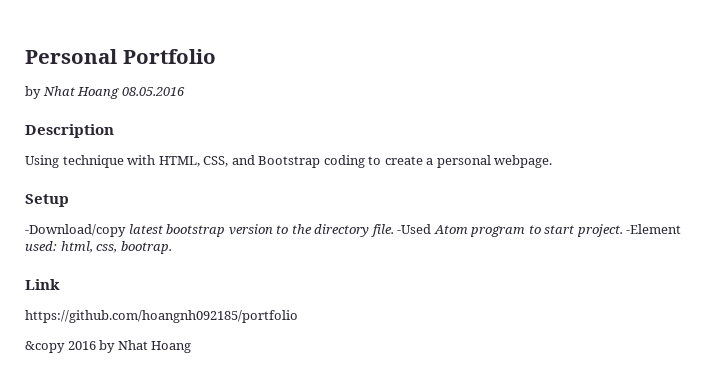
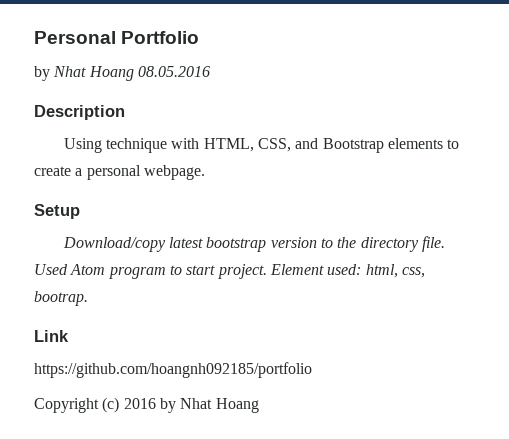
[323,155,365,168] coding -> [387,138,443,149] elements
[25,224,126,237] -Download/copy -> [62,237,166,252] Download/copy
[397,224,432,234] -Used -> [34,264,68,275] Used
[626,224,682,234] -Element -> [269,264,324,275] Element
[25,341,65,353] &copy -> [34,397,120,413] Copyright (c)

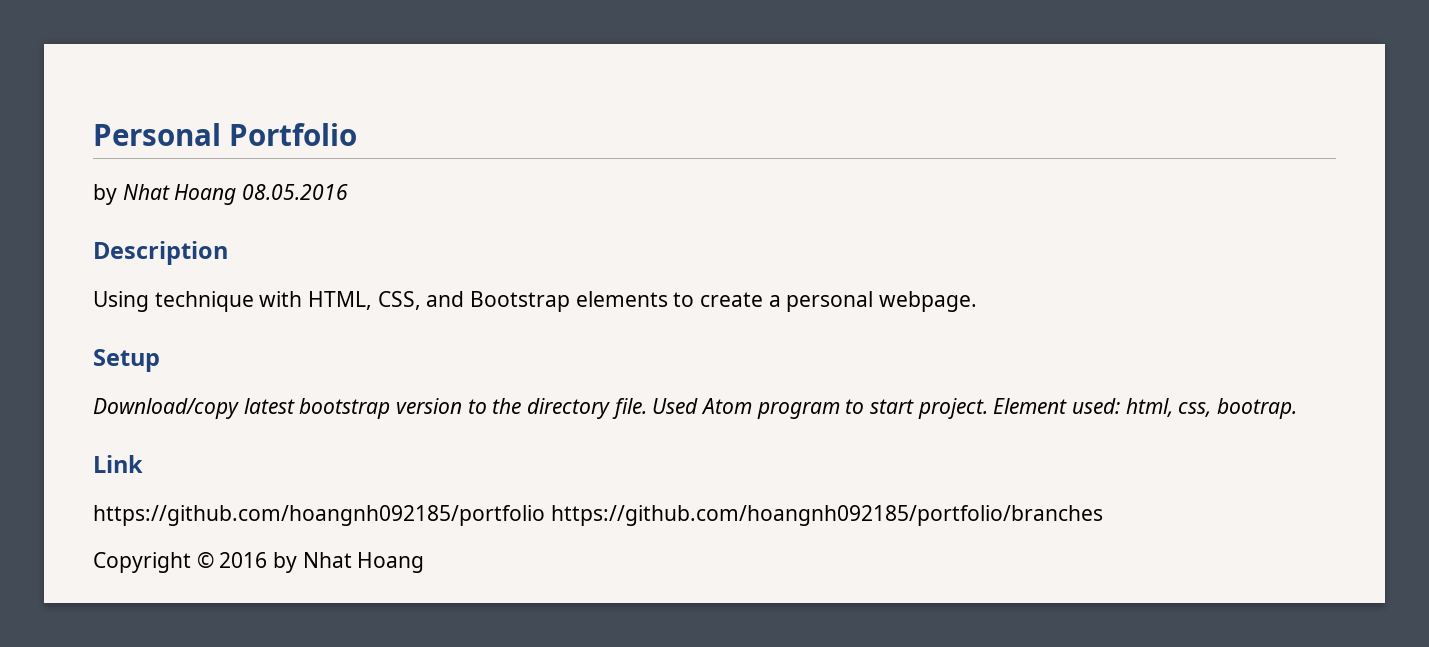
(312, 370) none -> [550,505,1103,526] https://github.com/hoangnh092185/portfolio/branches
[102,397,120,413] (c) -> [196,552,214,568] ©

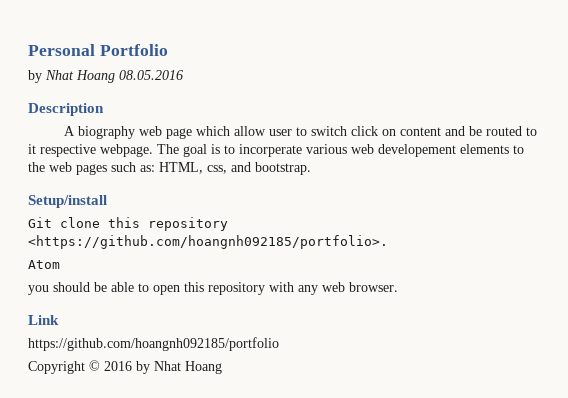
[93,291,978,312] [93,349,160,372] [93,398,1298,419] Using technique with HTML, CSS, and Bootstrap elements to create a personal webpage. // Setup // Download/copy latest bootstrap version to the directory file. Used Atom program to start project. Element used: html, css, bootrap. -> [64,126,538,139] [28,144,524,157] [28,162,311,175] [28,195,107,208] [28,217,228,231] [28,235,388,249] [28,260,60,269] [28,282,398,295] A biography web page which allow user to switch click on content and be routed to it respective webpage. The goal is to incorperate various web developement elements to the web pages such as: HTML, css, and bootstrap. // Setup/install // Git clone this repository <https://github.com/hoangnh092185/portfolio>. // Atom // you should be able to open this repository with any web browser.
[550,505,1103,526] https://github.com/hoangnh092185/portfolio/branches -> (279, 344) none

